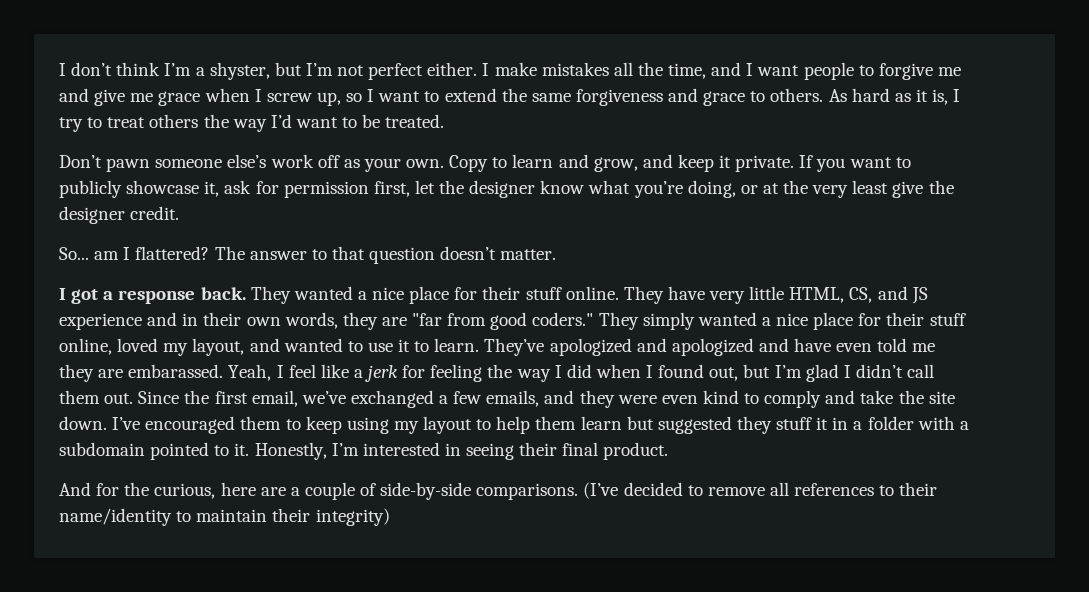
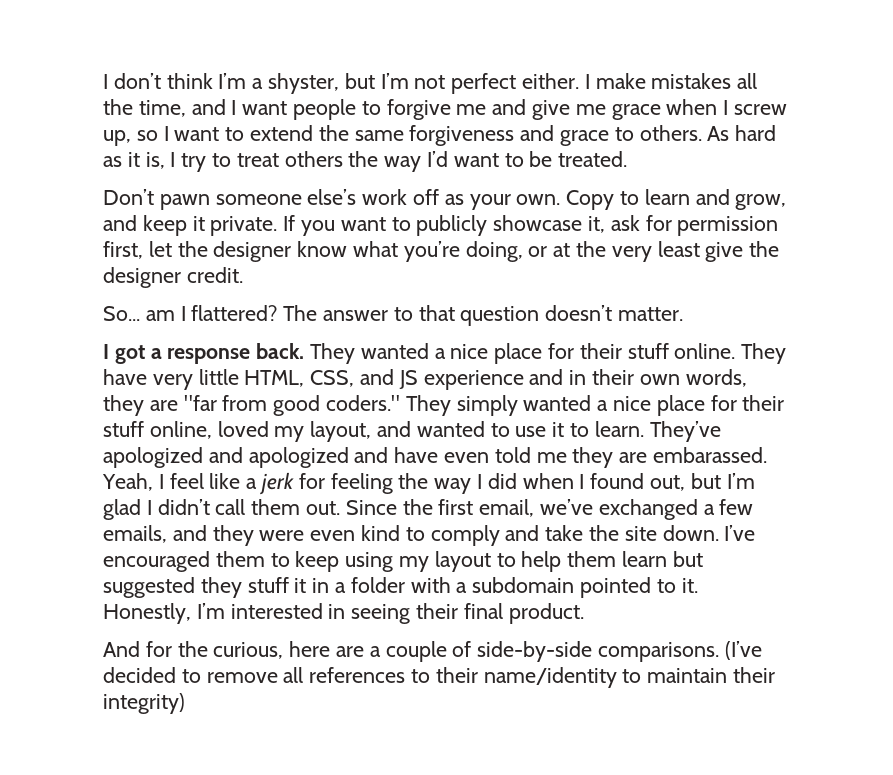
[849,287,873,303] CS, -> [310,370,355,387] CSS,

